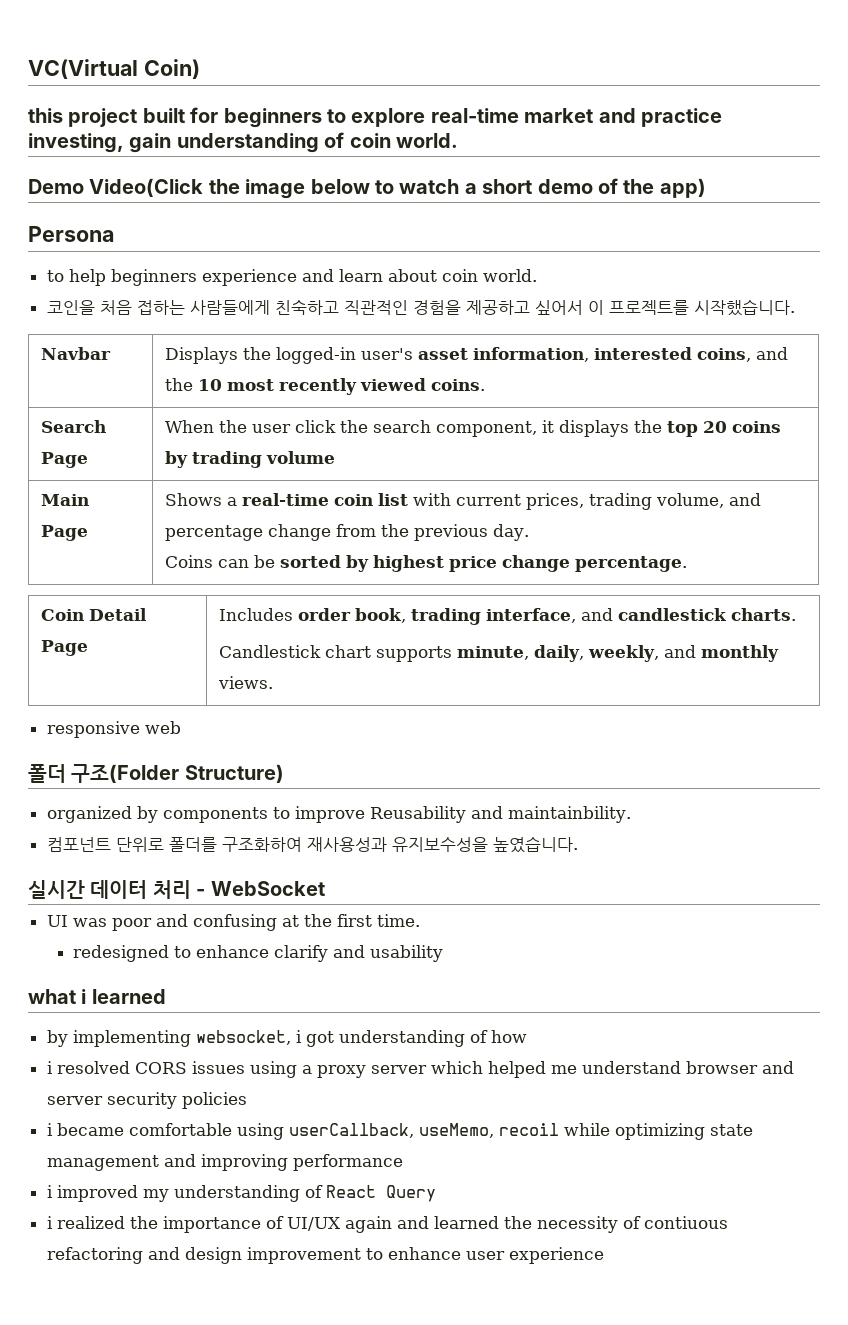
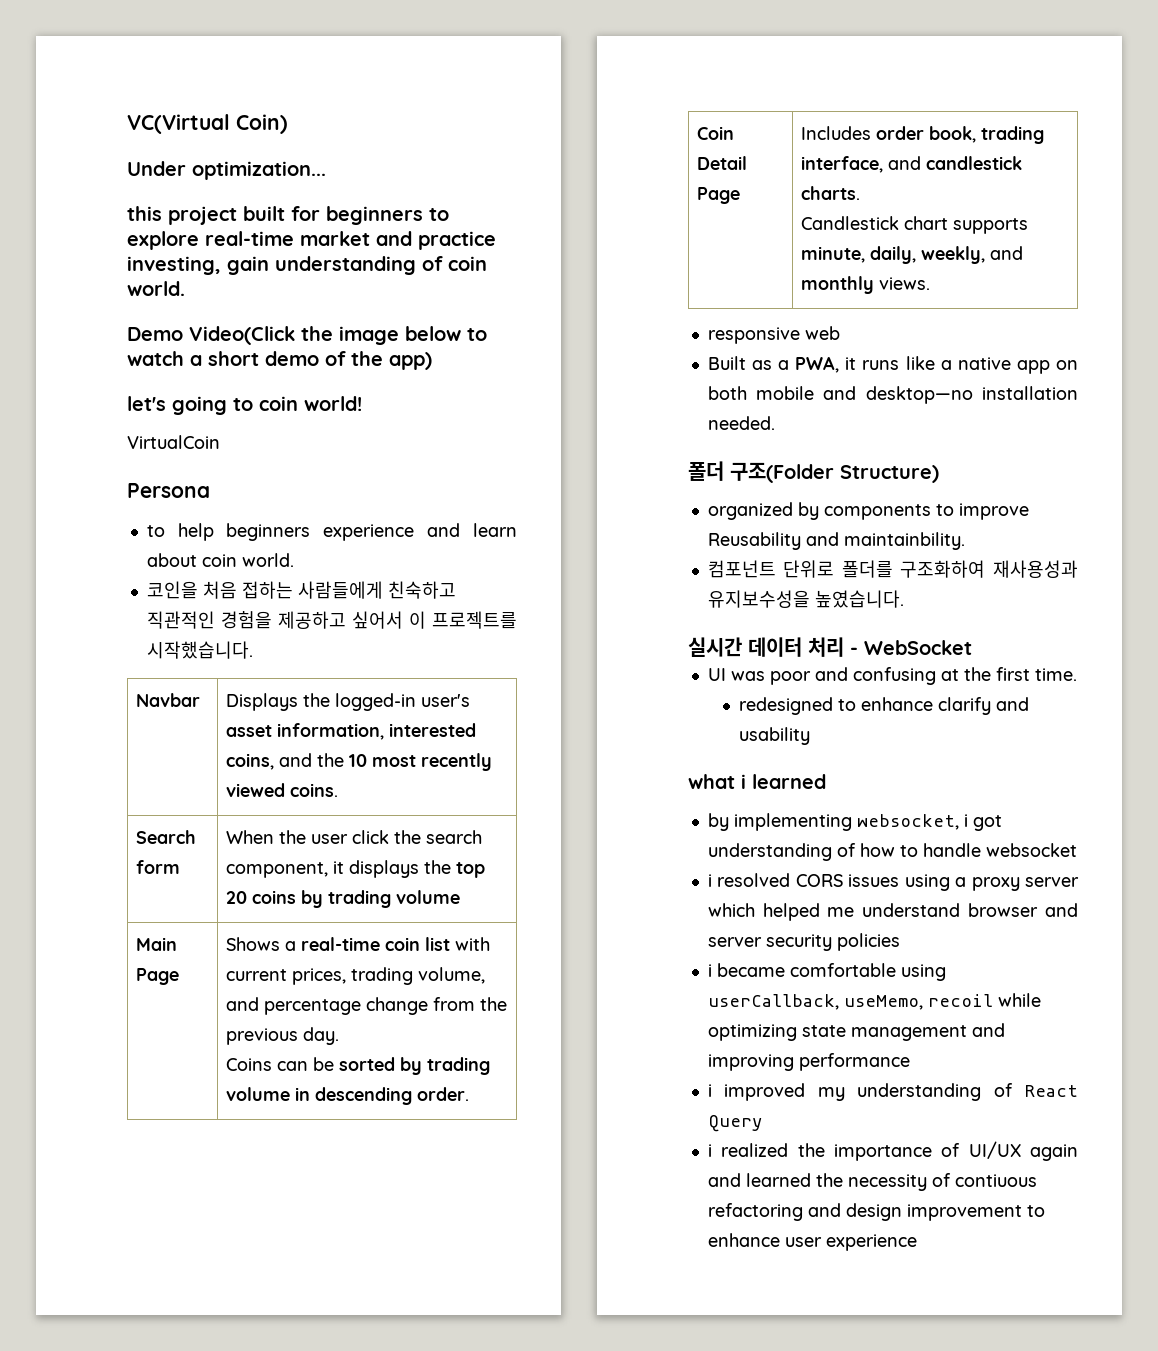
(200, 69) none -> [127,161,326,180] // Under optimization...
(706, 188) none -> [127,396,362,415] [127,435,220,449] // let's going to coin world! // VirtualCoin
[40,452,88,468] Page -> [136,860,181,874] form
[372,555,687,572] highest price change percentage. -> [427,1057,491,1075] [226,1087,470,1105] trading volume in descending order.
(181, 727) none -> [707,356,1078,374] [707,386,1078,404] [707,416,775,430] // Built as a PWA, it runs like a native app on both mobile and desktop—no installation needed.
(527, 1036) none -> [899,843,1077,857] to handle websocket

